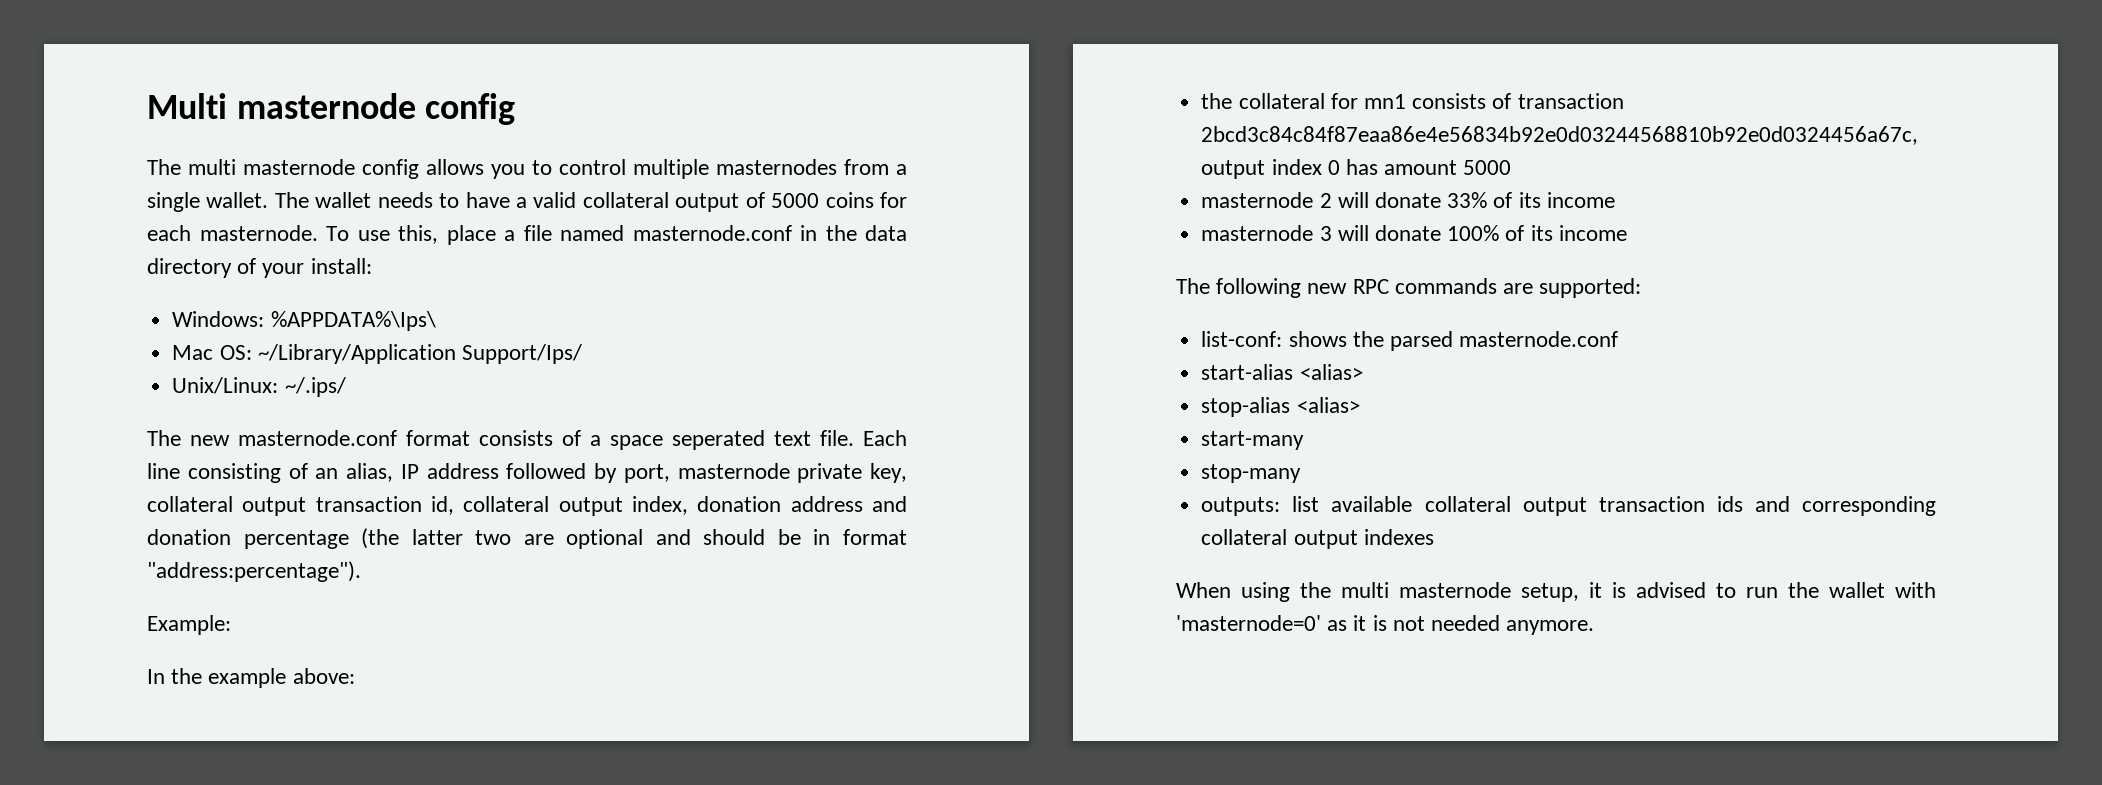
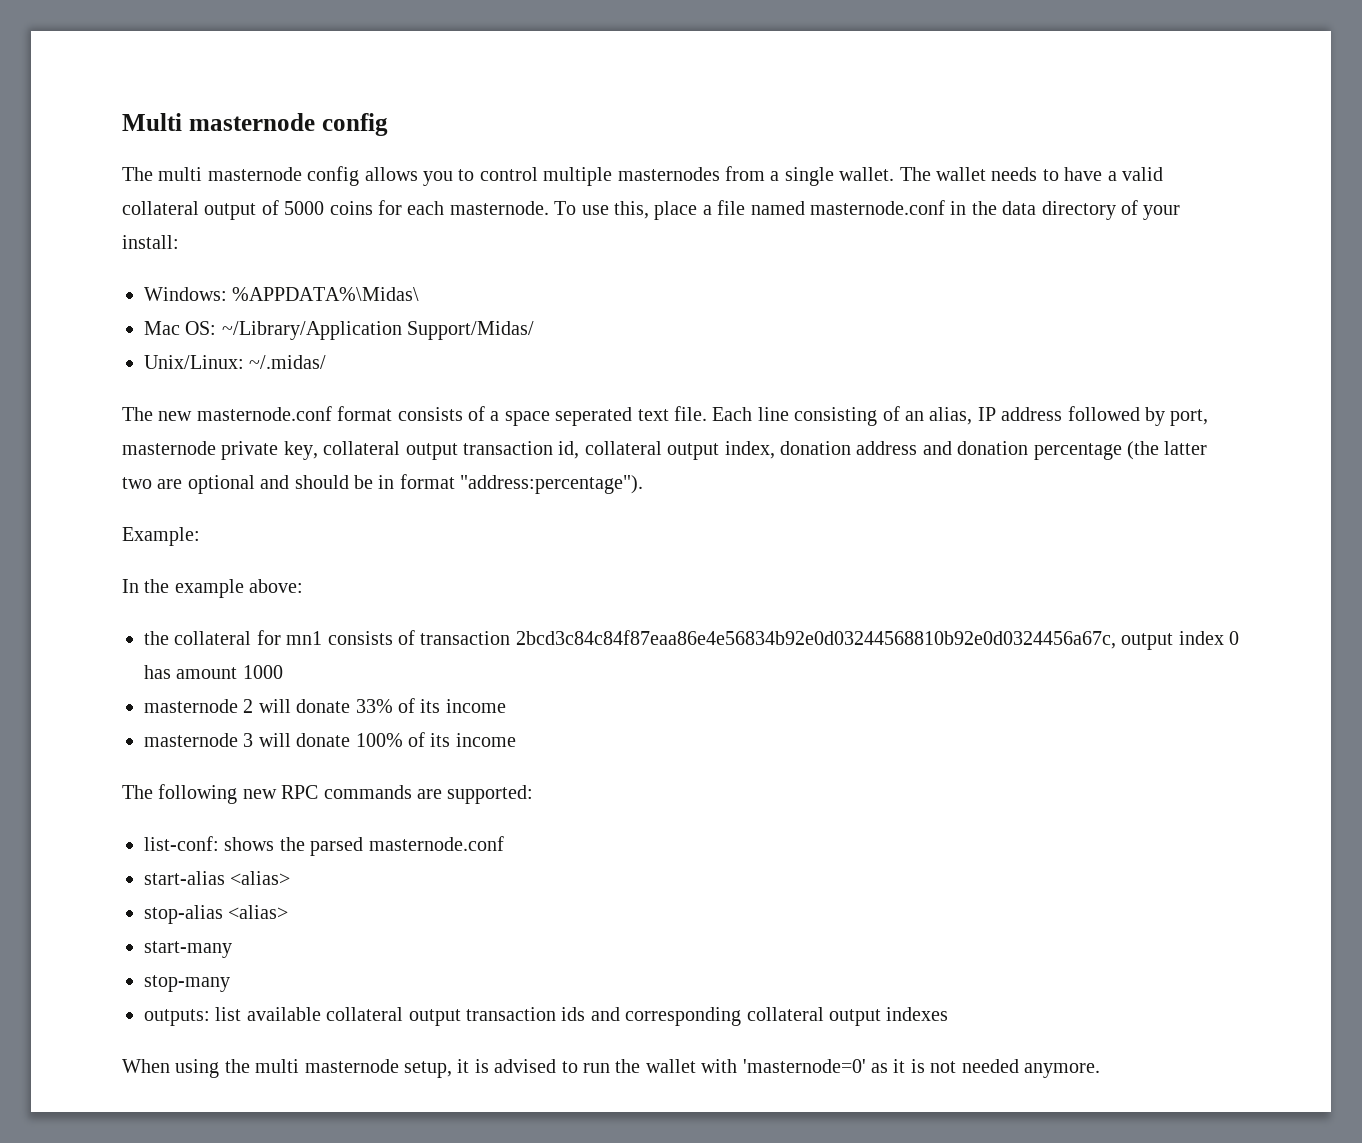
[270,311,436,331] %APPDATA%\Ips\ -> [232,287,420,301] %APPDATA%\Midas\
[461,344,582,364] Support/Ips/ -> [407,321,535,340] Support/Midas/
[284,377,346,397] ~/.ips/ -> [249,355,327,369] ~/.midas/
[1463,160,1512,175] 5000 -> [242,665,283,679] 1000

